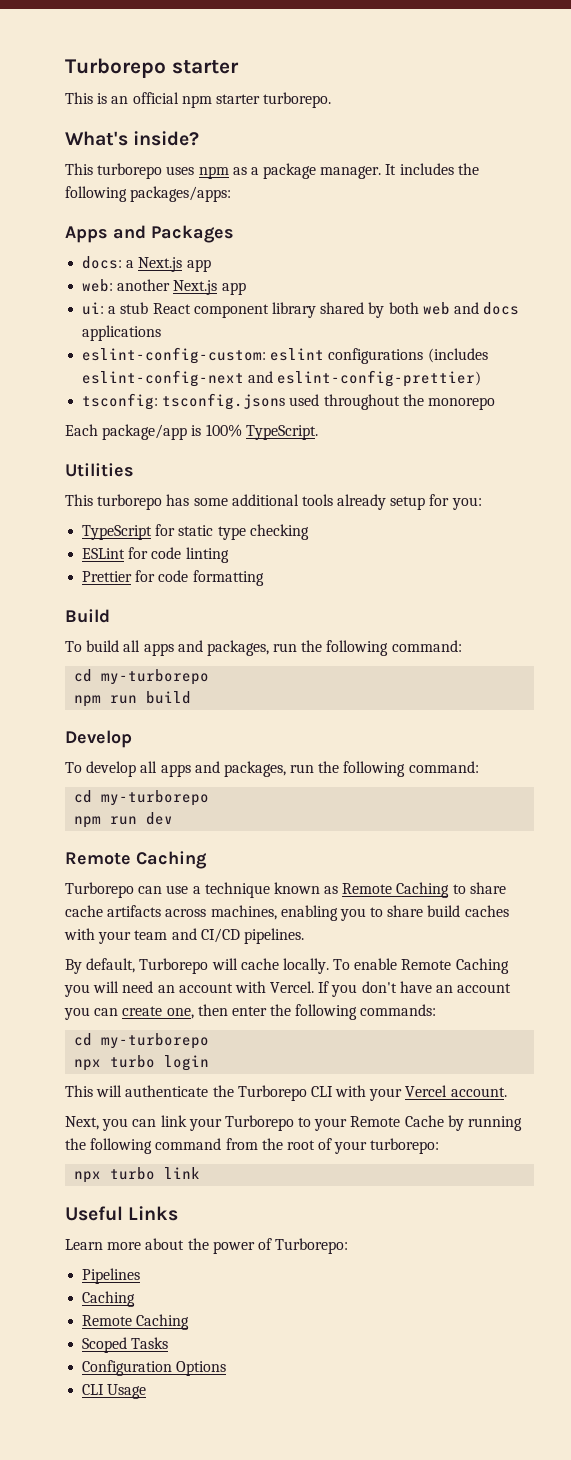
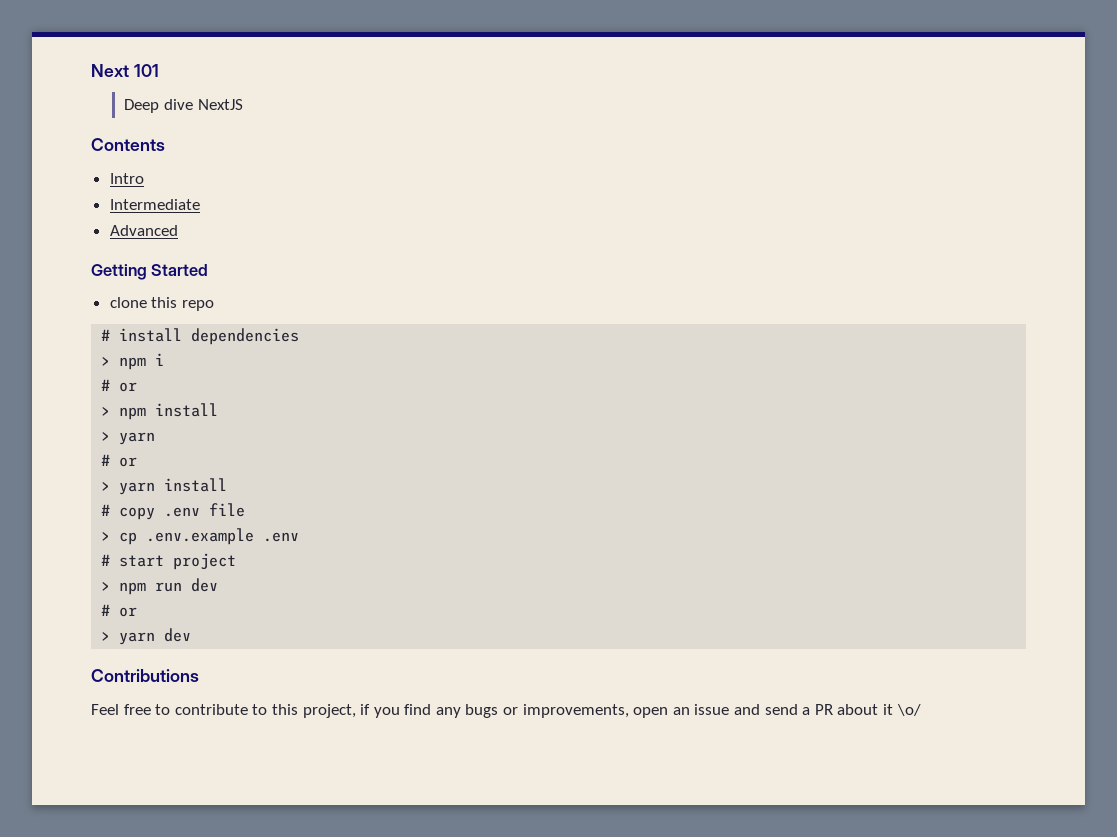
[65,58,239,78] [65,92,332,108] [65,131,200,146] [65,163,479,179] [65,186,232,202] [65,225,234,243] [82,256,211,272] [82,279,246,295] [82,302,520,318] [82,325,162,341] [82,347,488,364] [82,370,482,387] [82,393,495,410] [65,424,318,440] [65,463,134,477] [65,494,482,510] [82,524,309,540] [82,547,229,563] [82,570,264,586] [65,609,110,623] [65,640,462,656] [74,669,210,685] [74,691,192,707] [65,730,132,748] [65,761,479,777] [74,790,210,806] [74,812,174,828] [65,851,207,869] [65,882,506,898] [65,905,509,921] [64,928,304,944] [65,958,509,974] [64,981,512,997] [64,1004,437,1020] [74,1033,210,1049] [74,1055,210,1071] [65,1085,507,1101] [65,1115,523,1131] [65,1138,440,1154] [74,1167,201,1183] [65,1206,179,1221] [65,1238,349,1254] [82,1268,141,1284] [82,1291,136,1307] [82,1314,190,1330] [82,1337,169,1353] [82,1360,227,1376] [82,1384,147,1399] Turborepo starter // This is an official npm starter turborepo. // What's inside? // This turborepo uses npm as a package manager. It includes the following packages/apps: // Apps and Packages // docs: a Next.js app // web: another Next.js app // ui: a stub React component library shared by both web and docs applications // eslint-config-custom: eslint configurations (includes eslint-config-next and eslint-config-prettier) // tsconfig: tsconfig.jsons used throughout the monorepo // Each package/app is 100% TypeScript. // Utilities // This turborepo has some additional tools already setup for you: // TypeScript for static type checking // ESLint for code linting // Prettier for code formatting // Build // To build all apps and packages, run the following command: // cd my-turborepo // npm run build // Develop // To develop all apps and packages, run the following command: // cd my-turborepo // npm run dev // Remote Caching // Turborepo can use a technique known as Remote Caching to share cache artifacts across machines, enabling you to share build caches with your team and CI/CD pipelines. // By default, Turborepo will cache locally. To enable Remote Caching you will need an account with Vercel. If you don't have an account you can create one, then enter the following commands: // cd my-turborepo // npx turbo login // This will authenticate the Turborepo CLI with your Vercel account. // Next, you can link your Turborepo to your Remote Cache by running the following command from the root of your turborepo: // npx turbo link // Useful Links // Learn more about the power of Turborepo: // Pipelines // Caching // Remote Caching // Scoped Tasks // Configuration Options // CLI Usage -> [91,64,159,77] [124,99,243,113] [91,138,165,151] [109,173,144,184] [109,199,200,210] [109,225,178,236] [91,264,209,280] [109,297,214,311] [101,328,300,345] [101,353,165,370] [101,379,138,392] [101,403,219,420] [101,432,156,445] [101,454,138,467] [101,478,228,495] [101,503,246,520] [101,528,300,545] [101,553,237,570] [101,578,219,595] [101,604,138,617] [101,628,192,645] [91,669,199,682] [91,704,921,718] Next 101 // Deep dive NextJS // Contents // Intro // Intermediate // Advanced // Getting Started // clone this repo // # install dependencies // > npm i // # or // > npm install // > yarn // # or // > yarn install // # copy .env file // > cp .env.example .env // # start project // > npm run dev // # or // > yarn dev // Contributions // Feel free to contribute to this project, if you find any bugs or improvements, open an issue and send a PR about it \o/

